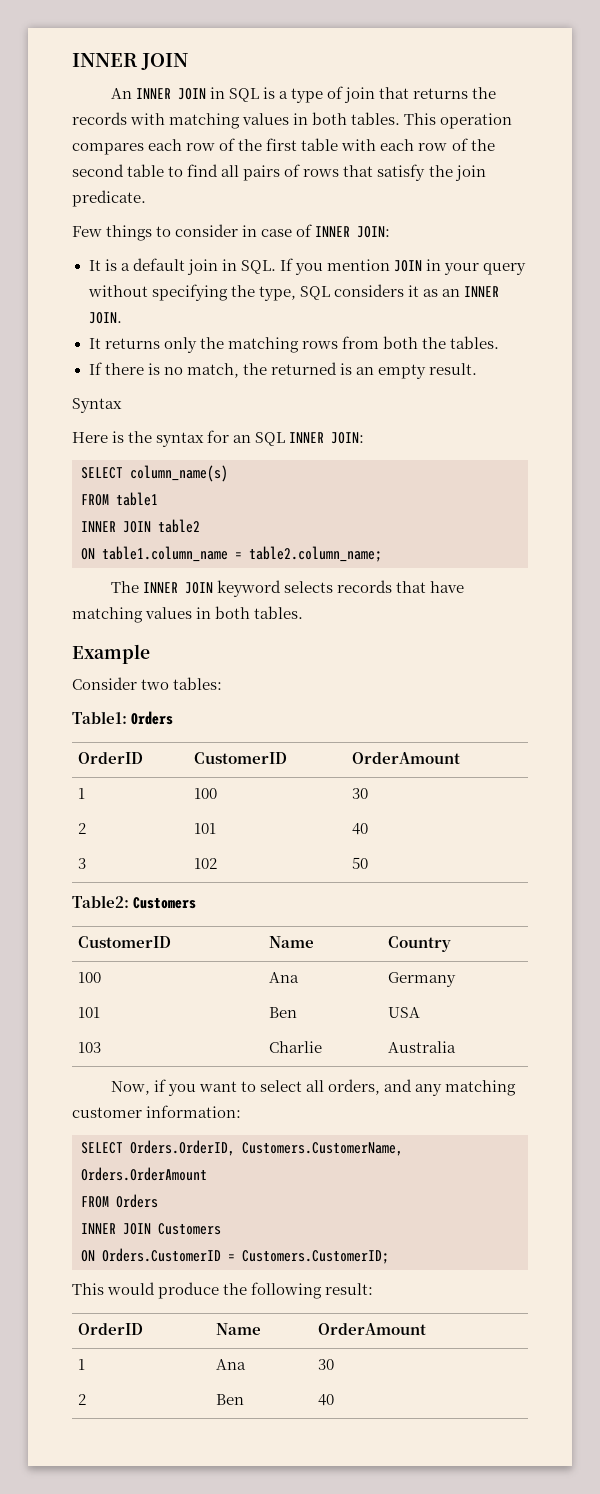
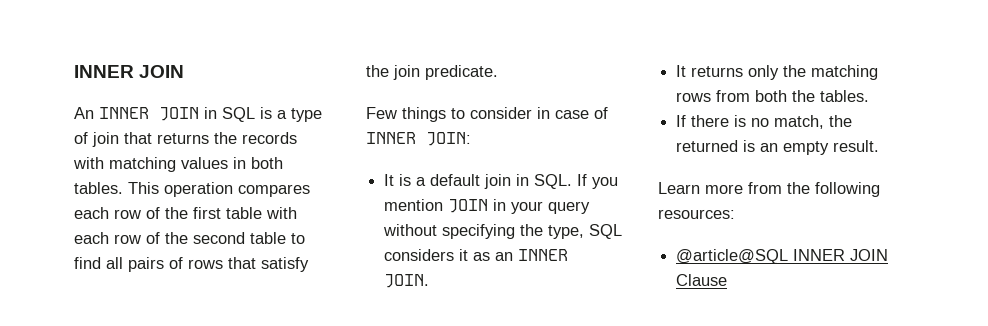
[72,398,122,413] [72,430,365,447] [81,465,228,482] [81,492,158,506] [81,519,200,533] [81,546,382,562] [110,580,465,597] [72,606,304,623] [72,644,150,664] [72,677,223,690] [72,711,174,725] [78,752,144,764] [194,752,288,764] [352,752,461,764] [78,788,86,799] [194,788,218,799] [352,788,369,799] [78,823,87,834] [194,823,217,834] [352,823,369,835] [78,858,87,869] [194,858,218,869] [352,857,369,869] [72,895,197,909] [78,936,172,948] [269,936,315,948] [388,936,452,952] [78,972,102,983] [269,972,300,983] [388,972,457,987] [78,1007,101,1018] [269,1007,298,1018] [388,1007,421,1018] [78,1042,102,1053] [269,1041,323,1053] [388,1041,457,1053] [110,1079,517,1096] [72,1105,242,1118] [81,1140,403,1156] [81,1167,207,1181] [81,1194,158,1208] [81,1223,221,1235] [81,1248,389,1264] [72,1282,374,1299] [78,1323,144,1335] [216,1323,262,1335] [318,1323,427,1335] [78,1359,86,1370] [216,1359,247,1370] [318,1359,335,1370] [78,1394,87,1405] [216,1394,245,1405] [318,1394,335,1406] Syntax // Here is the syntax for an SQL INNER JOIN: // SELECT column_name(s) // FROM table1 // INNER JOIN table2 // ON table1.column_name = table2.column_name; // The INNER JOIN keyword selects records that have matching values in both tables. // Example // Consider two tables: // Table1: Orders // OrderID | CustomerID | OrderAmount // 1 | 100 | 30 // 2 | 101 | 40 // 3 | 102 | 50 // Table2: Customers // CustomerID | Name | Country // 100 | Ana | Germany // 101 | Ben | USA // 103 | Charlie | Australia // Now, if you want to select all orders, and any matching customer information: // SELECT Orders.OrderID, Customers.CustomerName, Orders.OrderAmount // FROM Orders // INNER JOIN Customers // ON Orders.CustomerID = Customers.CustomerID; // This would produce the following result: // OrderID | Name | OrderAmount // 1 | Ana | 30 // 2 | Ben | 40 -> [658,182,880,197] [658,209,735,219] [676,249,889,264] [676,274,728,286] Learn more from the following resources: // @article@SQL INNER JOIN Clause

